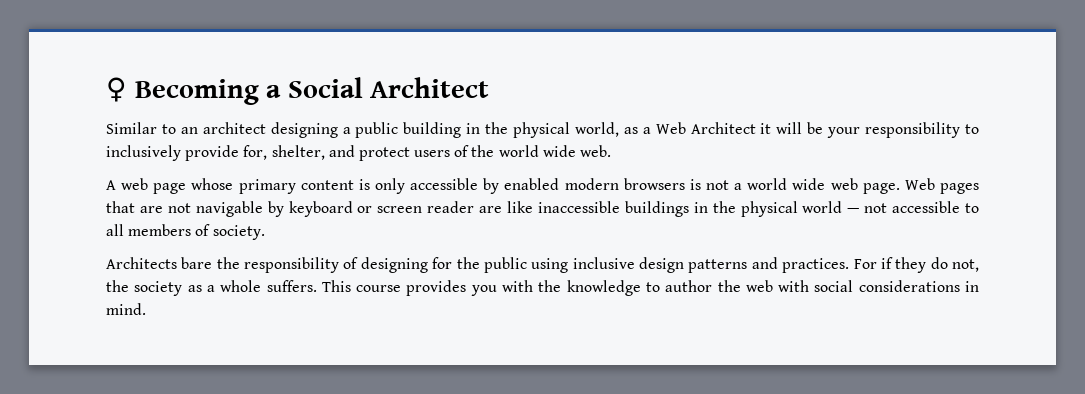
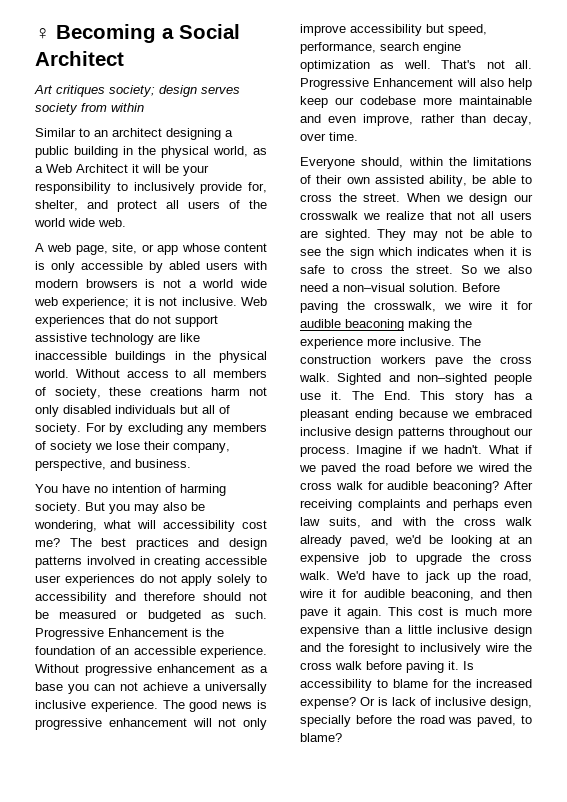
(490, 87) none -> [34,85,240,97] [35,103,144,115] // Art critiques society; design serves society from within
(410, 154) none -> [166,200,179,209] all
[153,178,296,194] page whose primary -> [75,243,220,255] page, site, or app whose
[504,178,560,190] enabled -> [169,261,267,270] abled users with
[862,178,979,194] [106,201,475,217] page. Web pages that are not navigable by keyboard or screen reader -> [62,297,267,309] [35,315,218,327] [35,333,154,345] experience; it is not inclusive. Web experiences that do not support assistive technology
[802,201,979,213] [106,224,265,240] [106,257,979,273] [106,280,979,296] [106,303,146,315] world — not accessible to all members of society. // Architects bare the responsibility of designing for the public using inclusive design patterns and practices. For if they do not, the society as a whole suffers. This course provides you with the knowledge to author the web with social considerations in mind. -> [34,369,267,378] [35,387,267,399] [35,405,230,417] [35,423,267,435] [35,441,230,453] [35,459,191,471] [35,484,226,496] [35,502,205,514] [34,520,267,532] [35,538,267,550] [35,556,267,568] [35,574,267,586] [35,592,267,604] [35,610,267,622] [35,628,224,640] [35,646,267,658] [35,664,268,676] [35,682,267,694] [35,700,267,712] [35,718,267,730] [300,24,487,36] [300,42,461,54] [300,60,532,72] [300,78,532,90] [300,96,532,108] [300,114,532,126] [300,132,358,141] [300,157,532,169] [300,175,532,187] [300,193,533,205] [300,211,532,220] [300,229,532,241] [300,247,532,259] [300,265,532,274] [300,283,500,292] [300,301,533,313] [300,319,472,331] [300,337,481,349] [300,355,532,367] [299,373,532,385] [300,391,533,403] [300,409,532,421] [300,427,533,439] [300,445,532,457] [299,463,532,475] [300,481,533,493] [300,499,532,511] [300,517,532,528] [300,535,532,547] [300,553,532,565] [299,571,532,583] [299,589,532,601] [300,607,532,619] [300,625,532,637] [300,643,532,655] [300,661,474,673] [300,679,532,691] [300,697,532,709] [300,715,532,727] [300,733,342,742] world. Without access to all members of society, these creations harm not only disabled individuals but all of society. For by excluding any members of society we lose their company, perspective, and business. // You have no intention of harming society. But you may also be wondering, what will accessibility cost me? The best practices and design patterns involved in creating accessible user experiences do not apply solely to accessibility and therefore should not be measured or budgeted as such. Progressive Enhancement is the foundation of an accessible experience. Without progressive enhancement as a base you can not achieve a universally inclusive experience. The good news is progressive enhancement will not only improve accessibility but speed, performance, search engine optimization as well. That's not all. Progressive Enhancement will also help keep our codebase more maintainable and even improve, rather than decay, over time. // Everyone should, within the limitations of their own assisted ability, be able to cross the street. When we design our crosswalk we realize that not all users are sighted. They may not be able to see the sign which indicates when it is safe to cross the street. So we also need a non–visual solution. Before paving the crosswalk, we wire it for audible beaconing making the experience more inclusive. The construction workers pave the cross walk. Sighted and non–sighted people use it. The End. This story has a pleasant ending because we embraced inclusive design patterns throughout our process. Imagine if we hadn't. What if we paved the road before we wired the cross walk for audible beaconing? After receiving complaints and perhaps even law suits, and with the cross walk already paved, we'd be looking at an expensive job to upgrade the cross walk. We'd have to jack up the road, wire it for audible beaconing, and then pave it again. This cost is much more expensive than a little inclusive design and the foresight to inclusively wire the cross walk before paving it. Is accessibility to blame for the increased expense? Or is lack of inclusive design, specially before the road was paved, to blame?

